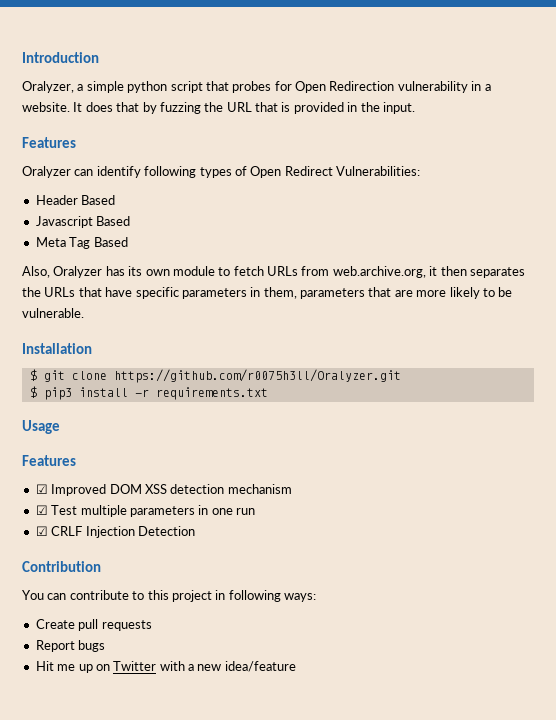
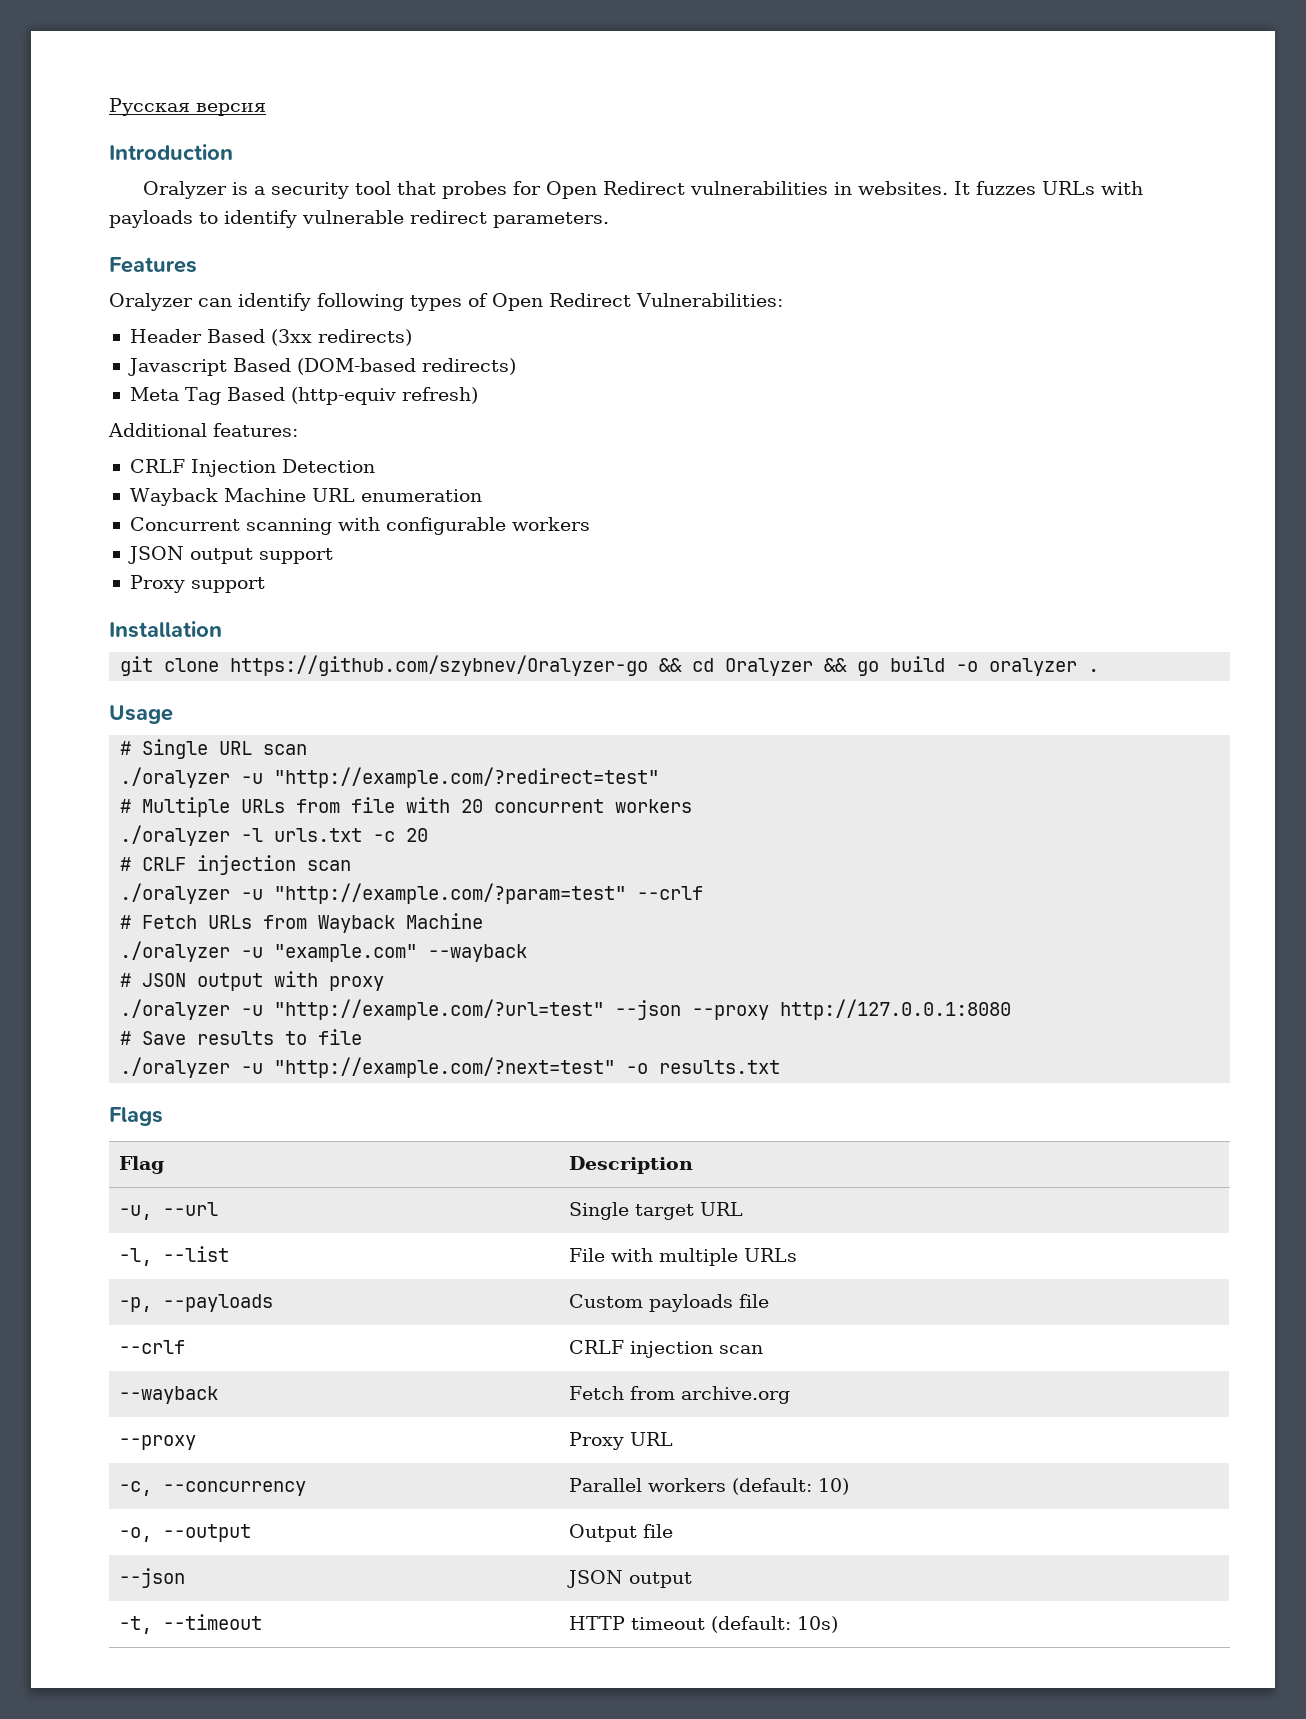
(22, 57) none -> [109,98,266,116] Русская версия //
[22,81,491,93] [22,102,415,114] Oralyzer, a simple python script that probes for Open Redirection vulnerability in a website. It does that by fuzzing the URL that is provided in the input. -> [143,181,1144,199] [109,210,609,228] Oralyzer is a security tool that probes for Open Redirect vulnerabilities in websites. It fuzzes URLs with payloads to identify vulnerable redirect parameters.
(116, 200) none -> [270,329,412,346] (3xx redirects)
(131, 221) none -> [296,358,516,375] (DOM-based redirects)
[22,266,525,278] [22,287,513,299] [22,308,84,318] [22,343,92,354] [29,369,401,383] [29,386,268,400] [22,420,60,434] [22,455,76,466] [35,484,292,496] [35,505,255,517] [35,526,195,538] [22,561,101,572] [22,590,316,602] [35,619,152,631] [35,640,106,652] [35,661,296,673] // Also, Oralyzer has its own module to fetch URLs from web.archive.org, it then separates the URLs that have specific parameters in them, parameters that are more likely to be vulnerable. // Installation // $ git clone https://github.com/r0075h3ll/Oralyzer.git // $ pip3 install -r requirements.txt // Usage // Features // ☑ Improved DOM XSS detection mechanism // ☑ Test multiple parameters in one run // ☑ CRLF Injection Detection // Contribution // You can contribute to this project in following ways: // Create pull requests // Report bugs // Hit me up on Twitter with a new idea/feature -> [290,387,478,405] [108,423,298,437] [129,459,375,477] [129,488,482,506] [129,517,590,535] [127,546,333,564] [129,575,265,593] [109,621,222,638] [120,655,1100,676] [109,705,173,724] [120,739,308,759] [120,767,660,788] [120,797,693,817] [120,825,429,846] [120,855,352,875] [120,883,704,904] [120,913,484,933] [120,941,528,962] [120,971,385,991] [120,999,1012,1020] [120,1029,363,1045] [120,1057,781,1078] [109,1107,163,1126] [119,1156,165,1174] [569,1156,694,1174] [119,1202,219,1220] [569,1202,744,1220] [119,1246,230,1266] [569,1248,798,1266] [119,1294,274,1312] [569,1294,770,1312] [119,1340,186,1354] [569,1340,764,1358] [119,1386,219,1404] [569,1386,791,1404] [119,1435,197,1450] [569,1432,674,1450] [119,1481,307,1496] [569,1478,850,1495] [119,1524,252,1542] [569,1524,674,1542] [119,1568,186,1588] [567,1570,693,1588] [119,1614,263,1634] [569,1616,839,1633] (http-equiv refresh) // Additional features: // CRLF Injection Detection // Wayback Machine URL enumeration // Concurrent scanning with configurable workers // JSON output support // Proxy support // Installation // git clone https://github.com/szybnev/Oralyzer-go && cd Oralyzer && go build -o oralyzer . // Usage // # Single URL scan // ./oralyzer -u "http://example.com/?redirect=test" // # Multiple URLs from file with 20 concurrent workers // ./oralyzer -l urls.txt -c 20 // # CRLF injection scan // ./oralyzer -u "http://example.com/?param=test" --crlf // # Fetch URLs from Wayback Machine // ./oralyzer -u "example.com" --wayback // # JSON output with proxy // ./oralyzer -u "http://example.com/?url=test" --json --proxy http://127.0.0.1:8080 // # Save results to file // ./oralyzer -u "http://example.com/?next=test" -o results.txt // Flags // Flag | Description // -u, --url | Single target URL // -l, --list | File with multiple URLs // -p, --payloads | Custom payloads file // --crlf | CRLF injection scan // --wayback | Fetch from archive.org // --proxy | Proxy URL // -c, --concurrency | Parallel workers (default: 10) // -o, --output | Output file // --json | JSON output // -t, --timeout | HTTP timeout (default: 10s)

